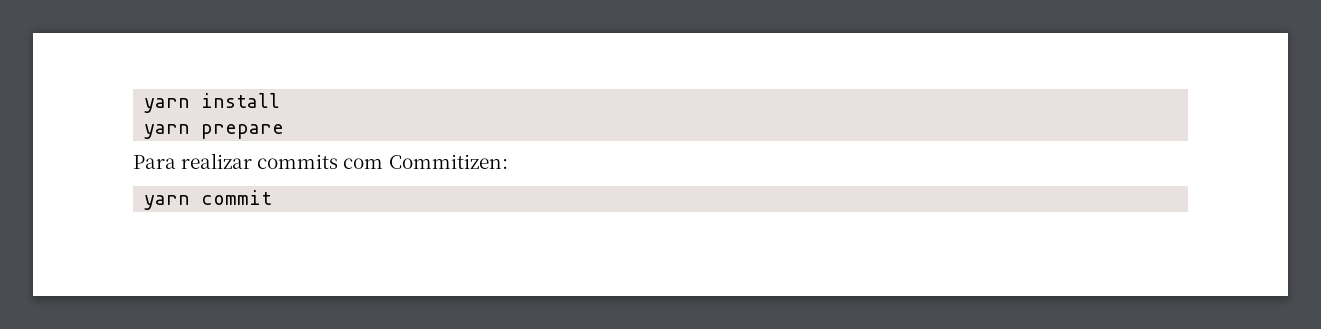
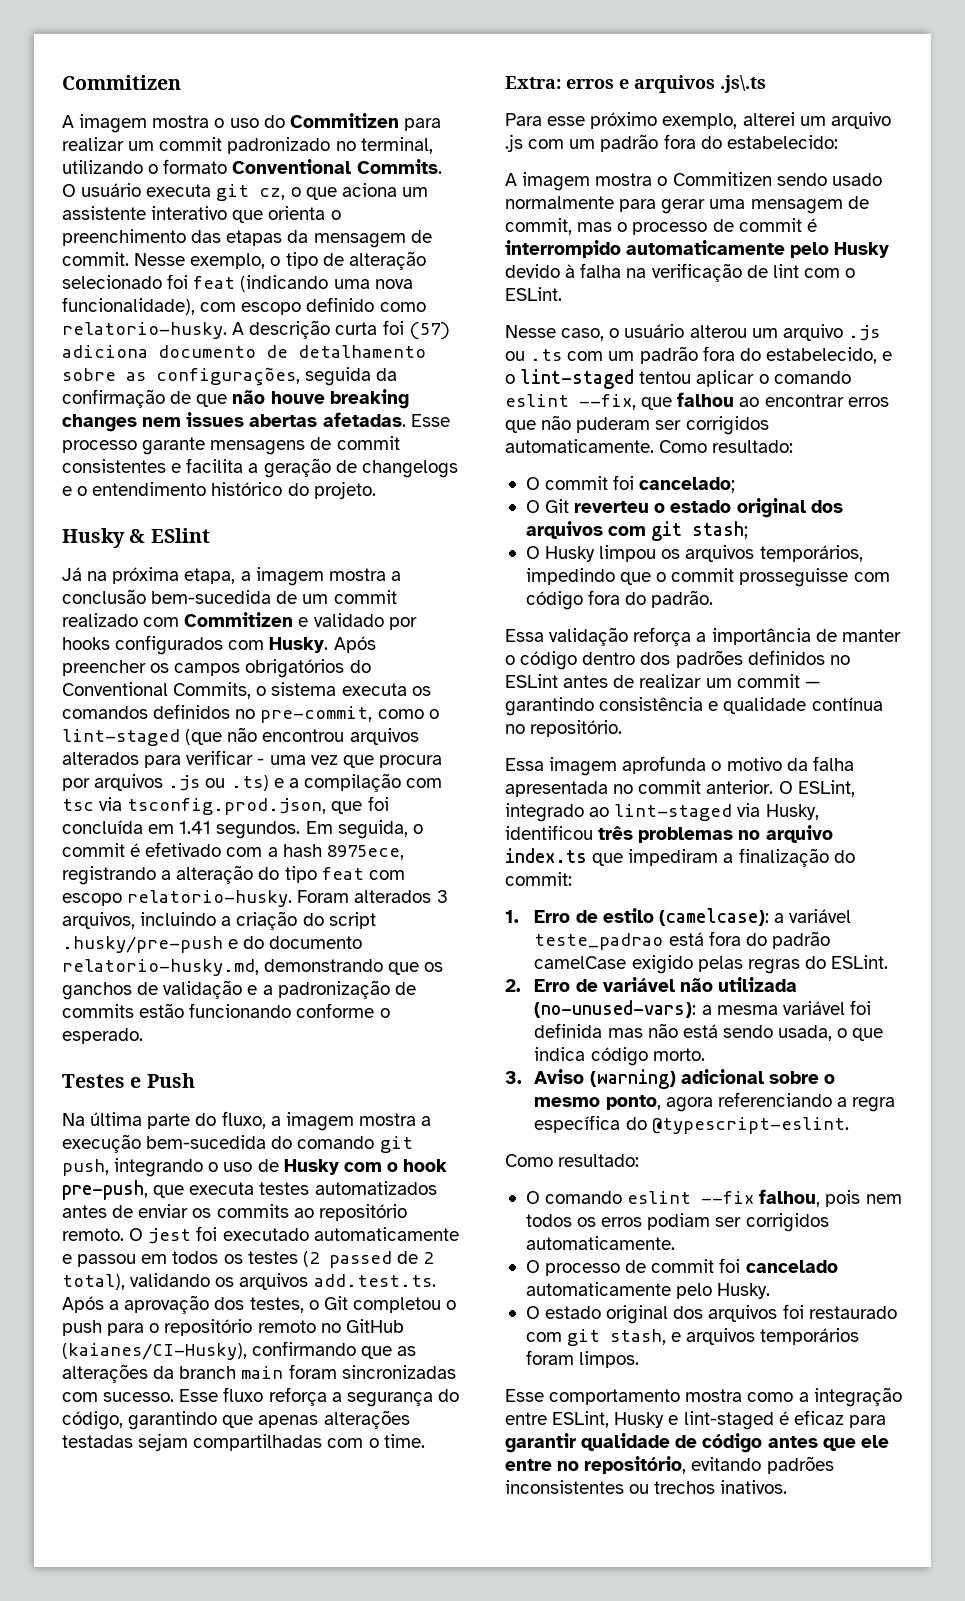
[144,93,281,113] [144,124,285,139] [133,153,508,169] [144,190,273,210] yarn install // yarn prepare // Para realizar commits com Commitizen: // yarn commit -> [62,75,181,90] [62,113,441,133] [62,137,433,154] [62,159,442,174] [62,183,428,201] [62,206,341,223] [62,229,432,248] [62,251,426,270] [62,274,413,292] [62,297,426,315] [62,320,450,340] [62,345,426,358] [62,367,398,386] [62,389,409,409] [62,412,450,432] [62,436,400,455] [62,458,458,478] [62,481,376,499] [62,528,210,548] [62,567,401,586] [62,589,397,604] [62,612,417,630] [62,635,376,655] [62,659,371,678] [62,682,431,699] [62,704,439,723] [62,727,419,746] [62,750,442,768] [62,773,443,792] [62,796,389,815] [62,820,423,839] [62,842,404,860] [62,865,405,885] [62,890,448,907] [62,911,376,930] [62,936,363,953] [62,959,444,976] [62,980,416,1000] [62,1003,390,1018] [62,1028,143,1044] [62,1073,195,1088] [62,1111,432,1131] [62,1134,413,1153] [62,1158,448,1177] [62,1180,437,1200] [62,1204,407,1221] [62,1226,459,1244] [62,1251,434,1268] [62,1273,436,1290] [62,1295,457,1314] [62,1319,404,1336] [62,1341,417,1360] [62,1364,456,1383] [62,1387,459,1407] [62,1410,410,1430] [62,1433,425,1451] [505,75,766,93] [505,112,891,129] [505,134,838,152] [505,172,882,191] [505,196,869,214] [505,218,817,235] [505,240,890,258] [505,263,856,282] [505,287,562,301] [505,324,880,341] [505,346,893,364] [505,369,851,389] [505,392,889,410] [505,415,769,435] [505,439,794,453] [525,475,736,493] [525,498,843,518] [525,521,749,541] [525,545,863,562] [525,568,890,587] [525,590,714,610] [505,627,901,646] [505,650,850,670] [505,674,820,688] [505,697,883,716] [505,720,623,737] [505,756,854,776] [505,780,855,797] [505,803,819,822] [505,825,833,843] [505,848,855,867] [505,872,572,886] [505,908,852,926] [534,931,830,950] [534,955,889,974] [505,977,797,992] [534,1000,871,1018] [534,1023,884,1041] [534,1047,705,1066] [505,1069,835,1089] [534,1092,896,1112] [534,1115,849,1134] [505,1154,640,1167] [525,1189,902,1207] [525,1213,829,1232] [525,1236,675,1250] [525,1258,838,1276] [525,1282,771,1299] [525,1304,897,1324] [525,1328,860,1346] [525,1350,640,1368] [505,1387,902,1407] [505,1410,886,1430] [505,1433,889,1453] [505,1456,834,1474] [505,1480,788,1494] Commitizen // A imagem mostra o uso do Commitizen para realizar um commit padronizado no terminal, utilizando o formato Conventional Commits. O usuário executa git cz, o que aciona um assistente interativo que orienta o preenchimento das etapas da mensagem de commit. Nesse exemplo, o tipo de alteração selecionado foi feat (indicando uma nova funcionalidade), com escopo definido como relatorio-husky. A descrição curta foi (57) adiciona documento de detalhamento sobre as configurações, seguida da confirmação de que não houve breaking changes nem issues abertas afetadas. Esse processo garante mensagens de commit consistentes e facilita a geração de changelogs e o entendimento histórico do projeto. // Husky & ESlint // Já na próxima etapa, a imagem mostra a conclusão bem-sucedida de um commit realizado com Commitizen e validado por hooks configurados com Husky. Após preencher os campos obrigatórios do Conventional Commits, o sistema executa os comandos definidos no pre-commit, como o lint-staged (que não encontrou arquivos alterados para verificar - uma vez que procura por arquivos .js ou .ts) e a compilação com tsc via tsconfig.prod.json, que foi concluída em 1.41 segundos. Em seguida, o commit é efetivado com a hash 8975ece, registrando a alteração do tipo feat com escopo relatorio-husky. Foram alterados 3 arquivos, incluindo a criação do script .husky/pre-push e do documento relatorio-husky.md, demonstrando que os ganchos de validação e a padronização de commits estão funcionando conforme o esperado. // Testes e Push // Na última parte do fluxo, a imagem mostra a execução bem-sucedida do comando git push, integrando o uso de Husky com o hook pre-push, que executa testes automatizados antes de enviar os commits ao repositório remoto. O jest foi executado automaticamente e passou em todos os testes (2 passed de 2 total), validando os arquivos add.test.ts. Após a aprovação dos testes, o Git completou o push para o repositório remoto no GitHub (kaianes/CI-Husky), confirmando que as alterações da branch main foram sincronizadas com sucesso. Esse fluxo reforça a segurança do código, garantindo que apenas alterações testadas sejam compartilhadas com o time. // Extra: erros e arquivos .js\.ts // Para esse próximo exemplo, alterei um arquivo .js com um padrão fora do estabelecido: // A imagem mostra o Commitizen sendo usado normalmente para gerar uma mensagem de commit, mas o processo de commit é interrompido automaticamente pelo Husky devido à falha na verificação de lint com o ESLint. // Nesse caso, o usuário alterou um arquivo .js ou .ts com um padrão fora do estabelecido, e o lint-staged tentou aplicar o comando eslint --fix, que falhou ao encontrar erros que não puderam ser corrigidos automaticamente. Como resultado: // O commit foi cancelado; // O Git reverteu o estado original dos arquivos com git stash; // O Husky limpou os arquivos temporários, impedindo que o commit prosseguisse com código fora do padrão. // Essa validação reforça a importância de manter o código dentro dos padrões definidos no ESLint antes de realizar um commit — garantindo consistência e qualidade contínua no repositório. // Essa imagem aprofunda o motivo da falha apresentada no commit anterior. O ESLint, integrado ao lint-staged via Husky, identificou três problemas no arquivo index.ts que impediram a finalização do commit: // 1. Erro de estilo (camelcase): a variável teste_padrao está fora do padrão camelCase exigido pelas regras do ESLint. // 2. Erro de variável não utilizada (no-unused-vars): a mesma variável foi definida mas não está sendo usada, o que indica código morto. // 3. Aviso (warning) adicional sobre o mesmo ponto, agora referenciando a regra específica do @typescript-eslint. // Como resultado: // O comando eslint --fix falhou, pois nem todos os erros podiam ser corrigidos automaticamente. // O processo de commit foi cancelado automaticamente pelo Husky. // O estado original dos arquivos foi restaurado com git stash, e arquivos temporários foram limpos. // Esse comportamento mostra como a integração entre ESLint, Husky e lint-staged é eficaz para garantir qualidade de código antes que ele entre no repositório, evitando padrões inconsistentes ou trechos inativos.

